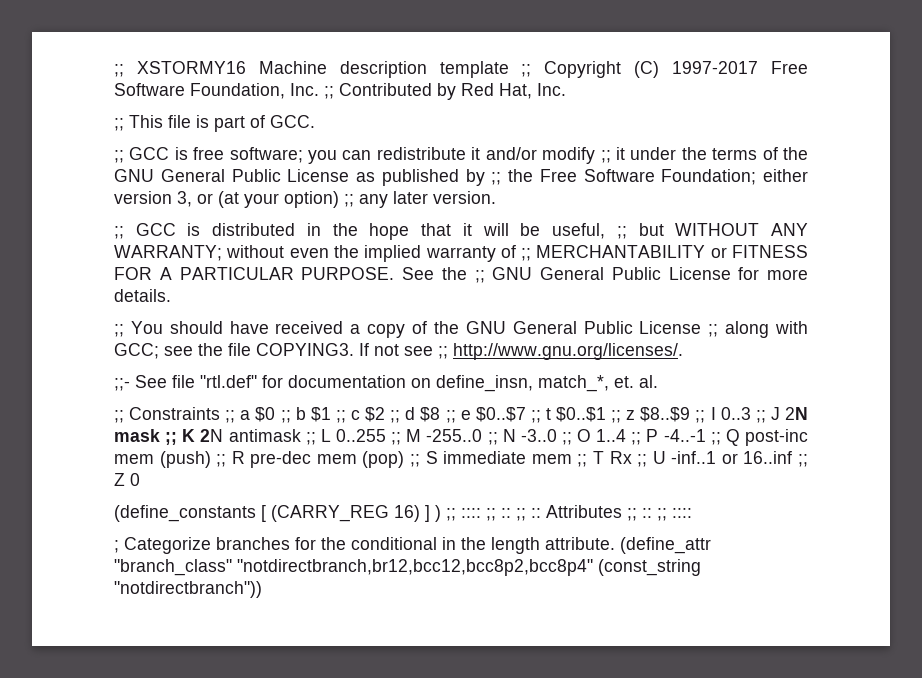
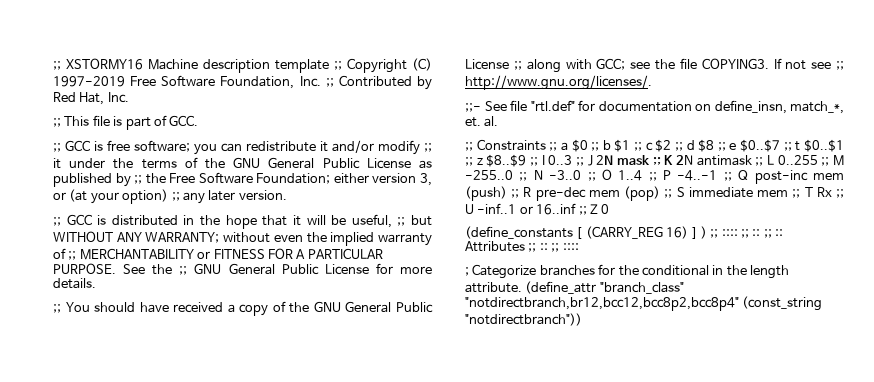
[672,61,759,74] 1997-2017 -> [53,76,125,87] 1997-2019

